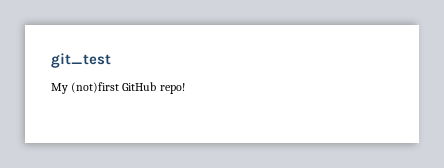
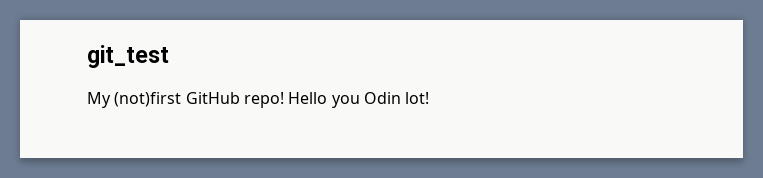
(185, 88) none -> [288,92,430,108] Hello you Odin lot!

